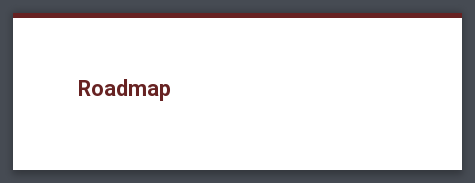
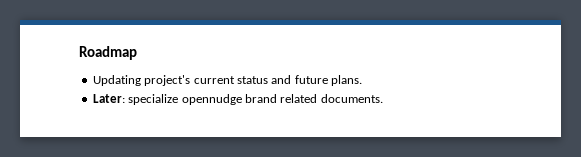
(171, 90) none -> [92,75,362,86] [92,94,383,105] // Updating project's current status and future plans. // Later: specialize opennudge brand related documents.

